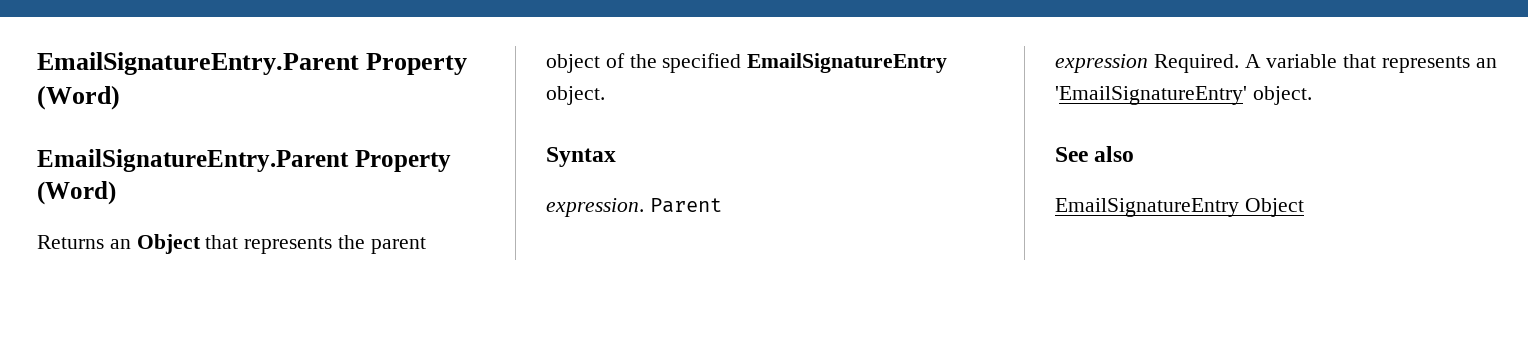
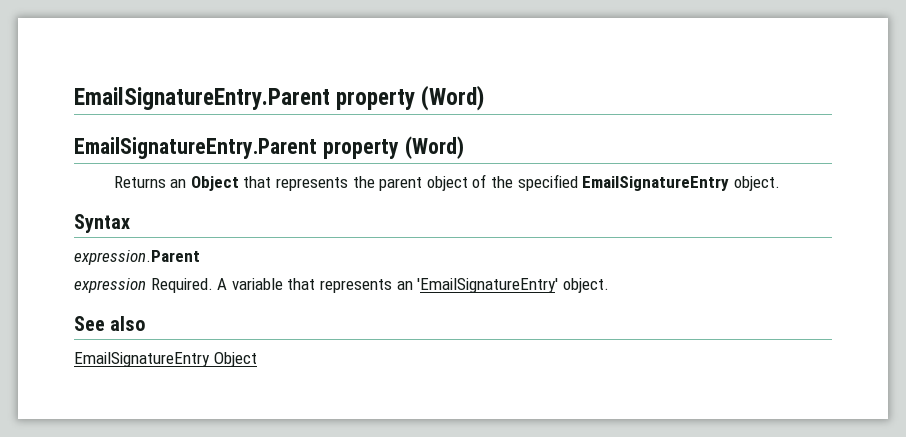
[37,52,468,75] EmailSignatureEntry.Parent Property -> [74,87,416,110] EmailSignatureEntry.Parent property
[354,150,451,172] Property -> [322,139,399,159] property
[546,198,722,217] expression. Parent -> [74,250,200,265] expression.Parent

